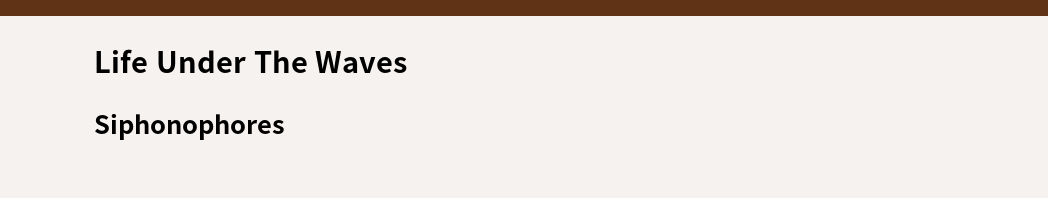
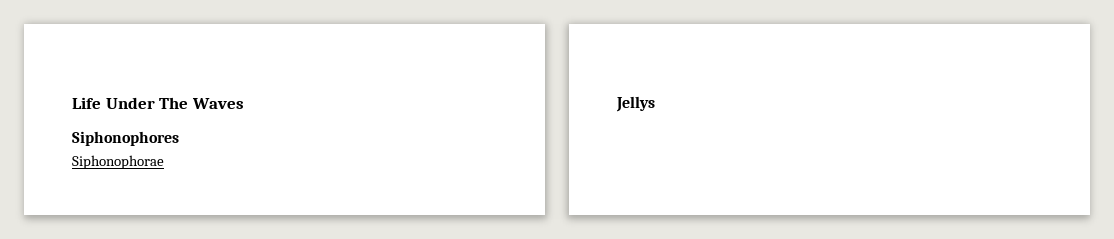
(285, 126) none -> [72,155,164,169] [616,96,655,112] // Siphonophorae // Jellys

